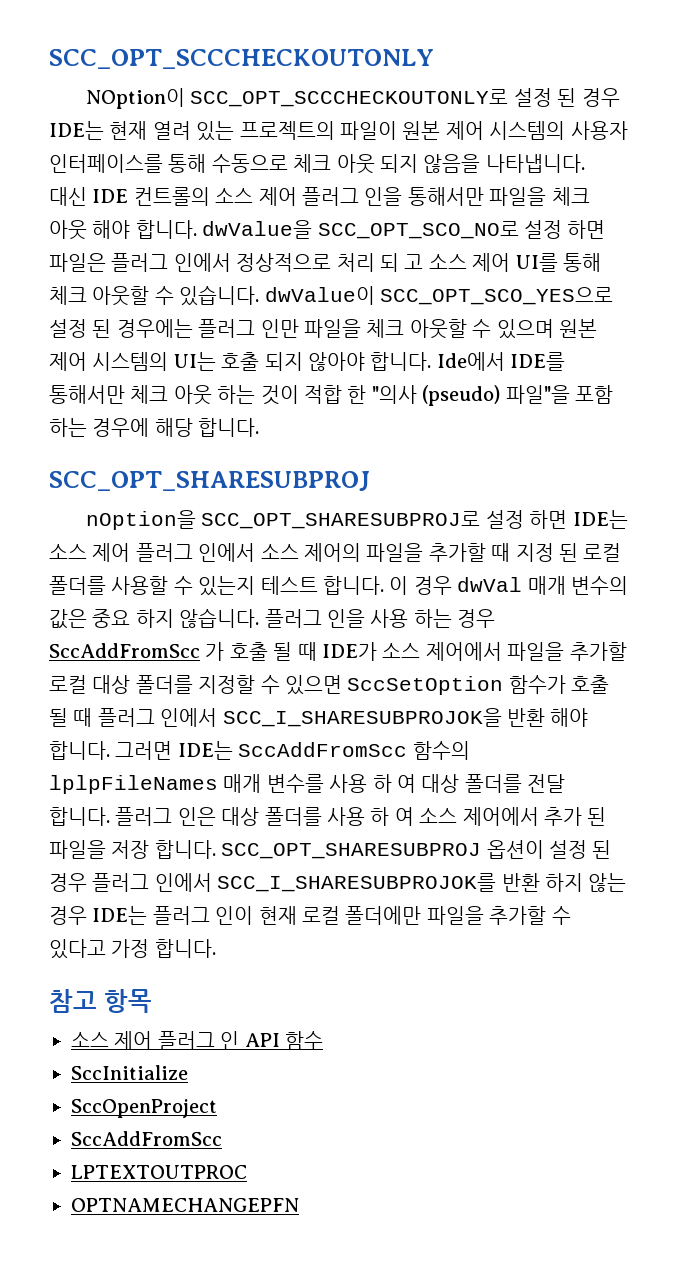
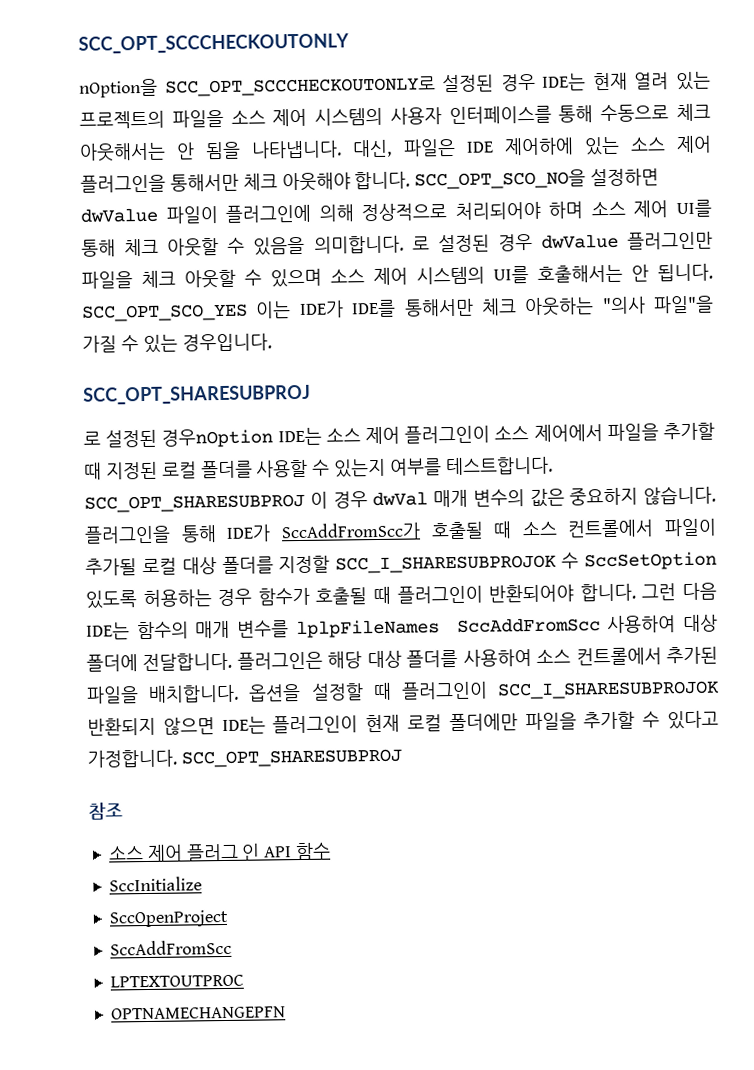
[85,88,577,109] NOption이 SCC_OPT_SCCCHECKOUTONLY로 설정 된 -> [79,74,495,98] nOption을 SCC_OPT_SCCCHECKOUTONLY로 설정된
[340,121,441,140] 파일이 원본 -> [171,109,266,128] 파일을 소스
[336,154,585,174] [49,187,590,206] [49,220,606,240] [49,253,424,272] 아웃 되지 않음을 나타냅니다. 대신 IDE 컨트롤의 소스 제어 플러그 인을 통해서만 파일을 체크 아웃 해야 합니다. dwValue을 SCC_OPT_SCO_NO로 설정 하면 파일은 플러그 인에서 정상적으로 처리 되 고 -> [79,135,713,162] [80,168,660,193] [80,201,584,224] 아웃해서는 안 됨을 나타냅니다. 대신, 파일은 IDE 제어하에 있는 소스 제어 플러그인을 통해서만 체크 아웃해야 합니다. SCC_OPT_SCO_NO을 설정하면 dwValue 파일이 플러그인에 의해 정상적으로 처리되어야 하며
[179,285,613,306] [49,319,299,338] 있습니다. dwValue이 SCC_OPT_SCO_YES으로 설정 된 경우에는 플러그 인만 -> [253,231,714,256] 있음을 의미합니다. 로 설정된 경우 dwValue 플러그인만
[558,319,597,338] [49,352,566,371] [49,385,613,406] [49,418,260,437] [49,471,370,491] [85,510,628,530] [49,543,361,562] 원본 제어 시스템의 UI는 호출 되지 않아야 합니다. Ide에서 IDE를 통해서만 체크 아웃 하는 것이 적합 한 "의사 (pseudo) 파일"을 포함 하는 경우에 해당 합니다. // SCC_OPT_SHARESUBPROJ // nOption을 SCC_OPT_SHARESUBPROJ로 설정 하면 IDE는 소스 제어 플러그 인에서 소스 제어의 -> [330,263,713,286] [82,295,714,322] [82,333,272,354] [83,384,311,405] [83,424,603,448] 소스 제어 시스템의 UI를 호출해서는 안 됩니다. SCC_OPT_SCO_YES 이는 IDE가 IDE를 통해서만 체크 아웃하는 "의사 파일"을 가질 수 있는 경우입니다. // SCC_OPT_SHARESUBPROJ // 로 설정된 경우nOption IDE는 소스 제어 플러그인이 소스 제어에서
[515,543,578,562] 지정 된 -> [105,461,158,480] 지정된
[260,576,384,595] 테스트 합니다. -> [390,456,553,476] [84,493,305,513] 여부를 테스트합니다. SCC_OPT_SHARESUBPROJ
[92,608,496,628] [49,642,627,661] [49,675,610,695] [49,708,589,727] [49,741,470,760] [49,774,566,794] [49,807,607,826] [49,840,612,859] [49,873,627,892] [49,906,254,925] 중요 하지 않습니다. 플러그 인을 사용 하는 경우 SccAddFromScc 가 호출 될 때 IDE가 소스 제어에서 파일을 추가할 로컬 대상 폴더를 지정할 수 있으면 SccSetOption 함수가 호출 될 때 플러그 인에서 SCC_I_SHARESUBPROJOK을 반환 해야 합니다. 그러면 IDE는 SccAddFromScc 함수의 lplpFileNames 매개 변수를 사용 하 여 대상 폴더를 전달 합니다. 플러그 인은 대상 폴더를 사용 하 여 소스 제어에서 추가 된 파일을 저장 합니다. SCC_OPT_SHARESUBPROJ 옵션이 설정 된 경우 플러그 인에서 SCC_I_SHARESUBPROJOK를 반환 하지 않는 경우 IDE는 플러그 인이 -> [569,485,716,506] [84,518,717,544] [85,551,717,576] [85,582,718,609] [86,614,719,640] [86,646,719,672] [86,680,721,704] [87,715,359,736] 중요하지 않습니다. 플러그인을 통해 IDE가 SccAddFromScc가 호출될 때 소스 컨트롤에서 파일이 추가될 로컬 대상 폴더를 지정할 SCC_I_SHARESUBPROJOK 수 SccSetOption 있도록 허용하는 경우 함수가 호출될 때 플러그인이 반환되어야 합니다. 그런 다음 IDE는 함수의 매개 변수를 lplpFileNames SccAddFromScc 사용하여 대상 폴더에 전달합니다. 플러그인은 해당 대상 폴더를 사용하여 소스 컨트롤에서 추가된 파일을 배치합니다. 옵션을 설정할 때 플러그인이 SCC_I_SHARESUBPROJOK 반환되지 않으면 IDE는 플러그인이
[111,939,216,958] [49,989,152,1013] 가정 합니다. // 참고 항목 -> [87,748,402,768] [88,802,123,820] 가정합니다. SCC_OPT_SHARESUBPROJ // 참조

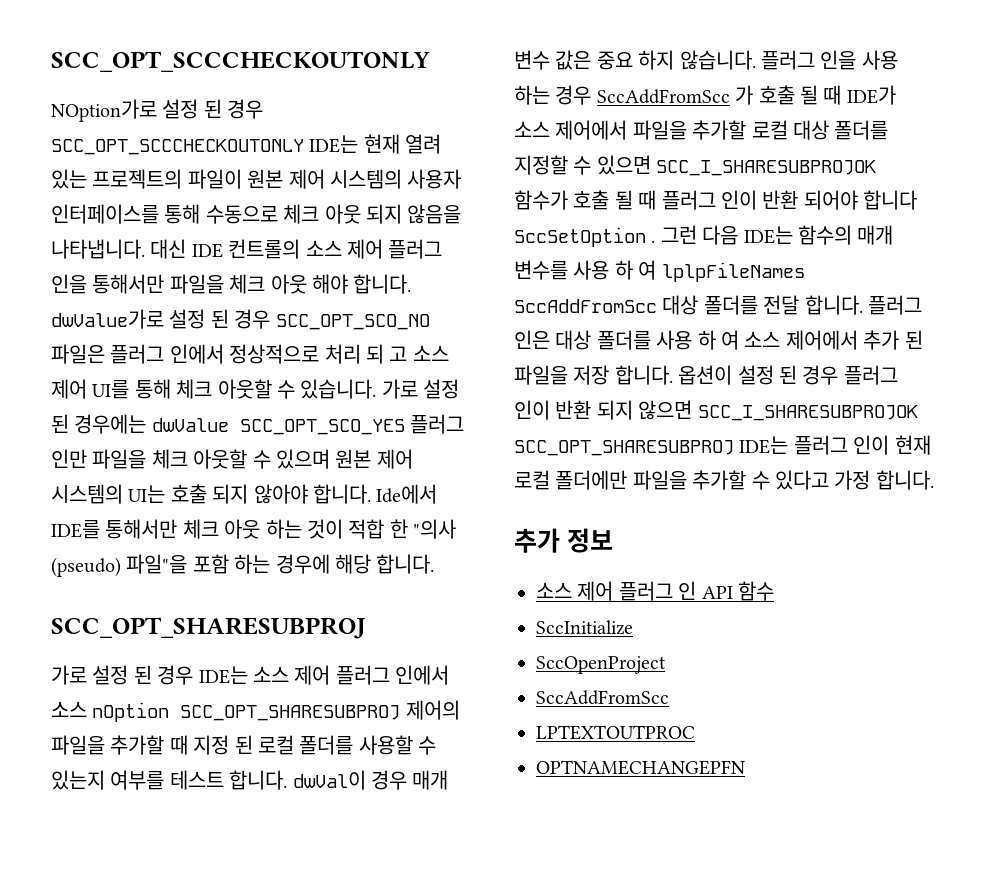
[79,73,536,98] nOption을 SCC_OPT_SCCCHECKOUTONLY로 설정된 경우 -> [51,99,264,122] [51,139,304,155] NOption가로 설정 된 경우 SCC_OPT_SCCCHECKOUTONLY
[171,109,266,128] 파일을 소스 -> [187,169,284,189] 파일이 원본
[79,135,713,162] [80,168,660,193] [80,201,584,224] 아웃해서는 안 됨을 나타냅니다. 대신, 파일은 IDE 제어하에 있는 소스 제어 플러그인을 통해서만 체크 아웃해야 합니다. SCC_OPT_SCO_NO을 설정하면 dwValue 파일이 플러그인에 의해 정상적으로 처리되어야 하며 -> [324,204,462,224] [51,239,443,259] [51,274,412,294] [51,309,430,330] [51,344,408,364] 아웃 되지 않음을 나타냅니다. 대신 IDE 컨트롤의 소스 제어 플러그 인을 통해서만 파일을 체크 아웃 해야 합니다. dwValue가로 설정 된 경우 SCC_OPT_SCO_NO 파일은 플러그 인에서 정상적으로 처리 되 고
[253,231,714,256] 있음을 의미합니다. 로 설정된 경우 dwValue 플러그인만 -> [300,379,460,399] [51,414,465,435] [51,449,87,468] 있습니다. 가로 설정 된 경우에는 dwValue SCC_OPT_SCO_YES 플러그 인만
[330,263,713,286] [82,295,714,322] [82,333,272,354] [83,384,311,405] [83,424,603,448] 소스 제어 시스템의 UI를 호출해서는 안 됩니다. SCC_OPT_SCO_YES 이는 IDE가 IDE를 통해서만 체크 아웃하는 "의사 파일"을 가질 수 있는 경우입니다. // SCC_OPT_SHARESUBPROJ // 로 설정된 경우nOption IDE는 소스 제어 플러그인이 소스 제어에서 -> [335,449,413,469] [51,484,438,504] [51,519,457,539] [51,554,435,577] [51,617,366,639] [51,665,450,685] [51,700,460,722] 원본 제어 시스템의 UI는 호출 되지 않아야 합니다. Ide에서 IDE를 통해서만 체크 아웃 하는 것이 적합 한 "의사 (pseudo) 파일"을 포함 하는 경우에 해당 합니다. // SCC_OPT_SHARESUBPROJ // 가로 설정 된 경우 IDE는 소스 제어 플러그 인에서 소스 nOption SCC_OPT_SHARESUBPROJ 제어의
[105,461,158,480] 지정된 -> [193,735,253,755] 지정 된
[445,456,553,476] [84,485,716,513] [84,518,717,544] [85,551,717,576] [85,583,636,609] 테스트합니다. SCC_OPT_SHARESUBPROJ 이 경우 dwVal 매개 변수의 값은 중요하지 않습니다. 플러그인을 통해 IDE가 SccAddFromScc가 호출될 때 소스 컨트롤에서 파일이 추가될 로컬 대상 폴더를 지정할 SCC_I_SHARESUBPROJOK 수 SccSetOption 있도록 허용하는 경우 함수가 호출될 때 플러그인이 반환되어야 합니다. -> [169,770,449,790] [514,50,898,70] [514,85,896,105] [514,120,889,140] [514,155,877,176] [514,190,918,210] [514,227,656,247] 테스트 합니다. dwVal이 경우 매개 변수 값은 중요 하지 않습니다. 플러그 인을 사용 하는 경우 SccAddFromScc 가 호출 될 때 IDE가 소스 제어에서 파일을 추가할 로컬 대상 폴더를 지정할 수 있으면 SCC_I_SHARESUBPROJOK 함수가 호출 될 때 플러그 인이 반환 되어야 합니다 SccSetOption .
[295,614,719,639] [86,646,719,672] [86,680,721,704] [87,715,359,736] lplpFileNames SccAddFromScc 사용하여 대상 폴더에 전달합니다. 플러그인은 해당 대상 폴더를 사용하여 소스 컨트롤에서 추가된 파일을 배치합니다. 옵션을 설정할 때 플러그인이 SCC_I_SHARESUBPROJOK 반환되지 않으면 IDE는 플러그인이 -> [573,260,805,282] [514,295,922,315] [514,330,923,350] [514,365,898,385] [514,400,918,421] [514,435,890,456] 사용 하 여 lplpFileNames SccAddFromScc 대상 폴더를 전달 합니다. 플러그 인은 대상 폴더를 사용 하 여 소스 제어에서 추가 된 파일을 저장 합니다. 옵션이 설정 된 경우 플러그 인이 반환 되지 않으면 SCC_I_SHARESUBPROJOK SCC_OPT_SHARESUBPROJ IDE는 플러그 인이
[87,748,402,768] [88,802,123,820] 가정합니다. SCC_OPT_SHARESUBPROJ // 참조 -> [834,470,934,490] [514,528,613,553] 가정 합니다. // 추가 정보

